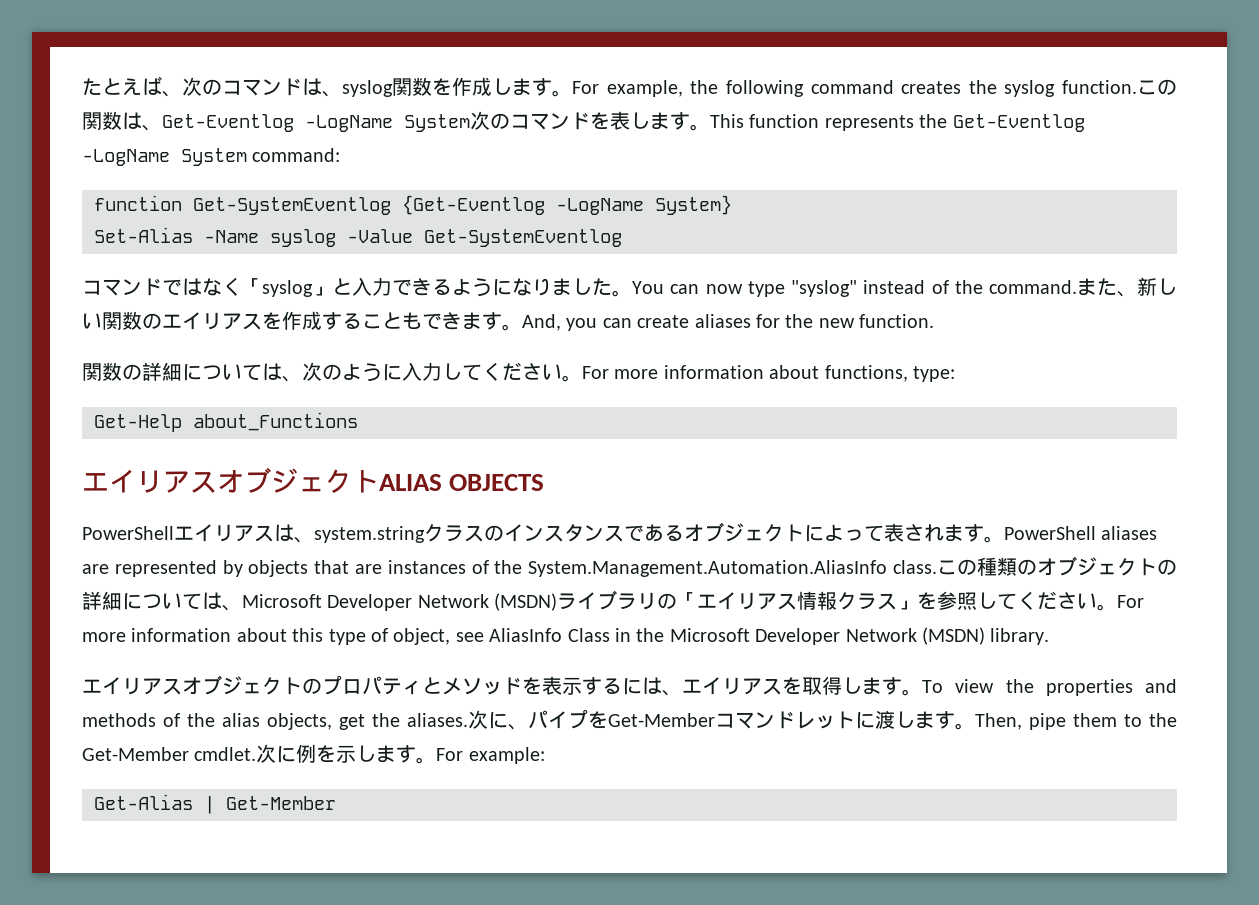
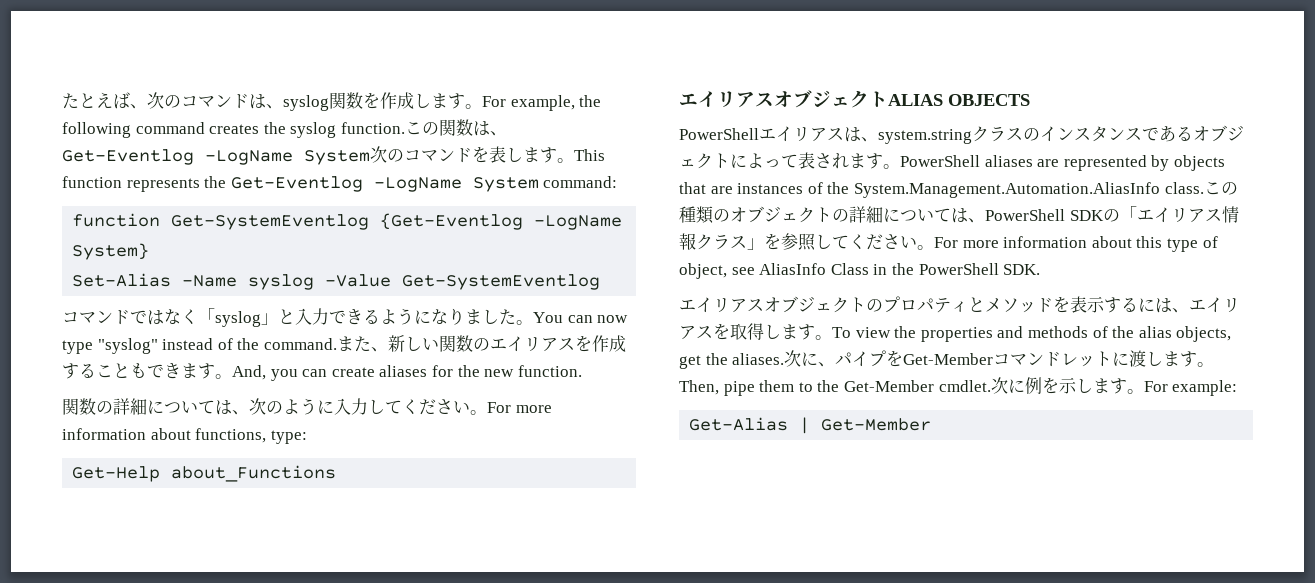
[242,590,658,611] Microsoft Developer Network (MSDN)ライブラリ -> [985,209,1104,221] PowerShell SDK
[669,627,1050,645] Microsoft Developer Network (MSDN) library. -> [918,263,1041,275] PowerShell SDK.

